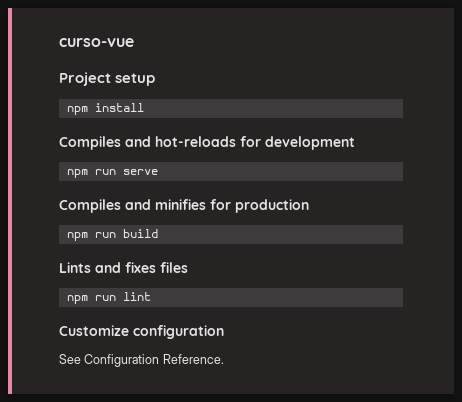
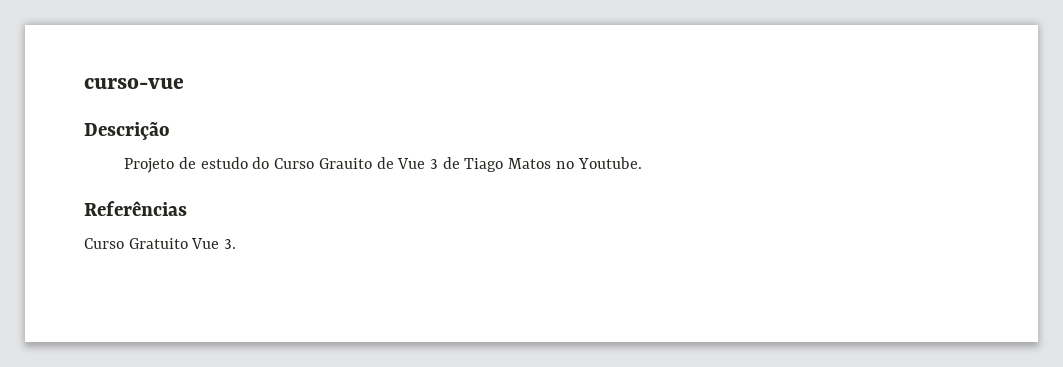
[59,72,156,86] [66,103,144,115] [59,136,355,150] [66,169,158,178] [59,199,309,213] [66,229,158,241] [59,262,188,273] [66,292,151,304] [59,325,224,339] [59,354,224,367] Project setup // npm install // Compiles and hot-reloads for development // npm run serve // Compiles and minifies for production // npm run build // Lints and fixes files // npm run lint // Customize configuration // See Configuration Reference. -> [84,121,170,140] [124,157,642,173] [84,201,187,216] [84,238,237,249] Descrição // Projeto de estudo do Curso Grauito de Vue 3 de Tiago Matos no Youtube. // Referências // Curso Gratuito Vue 3.

